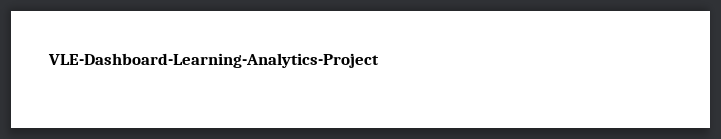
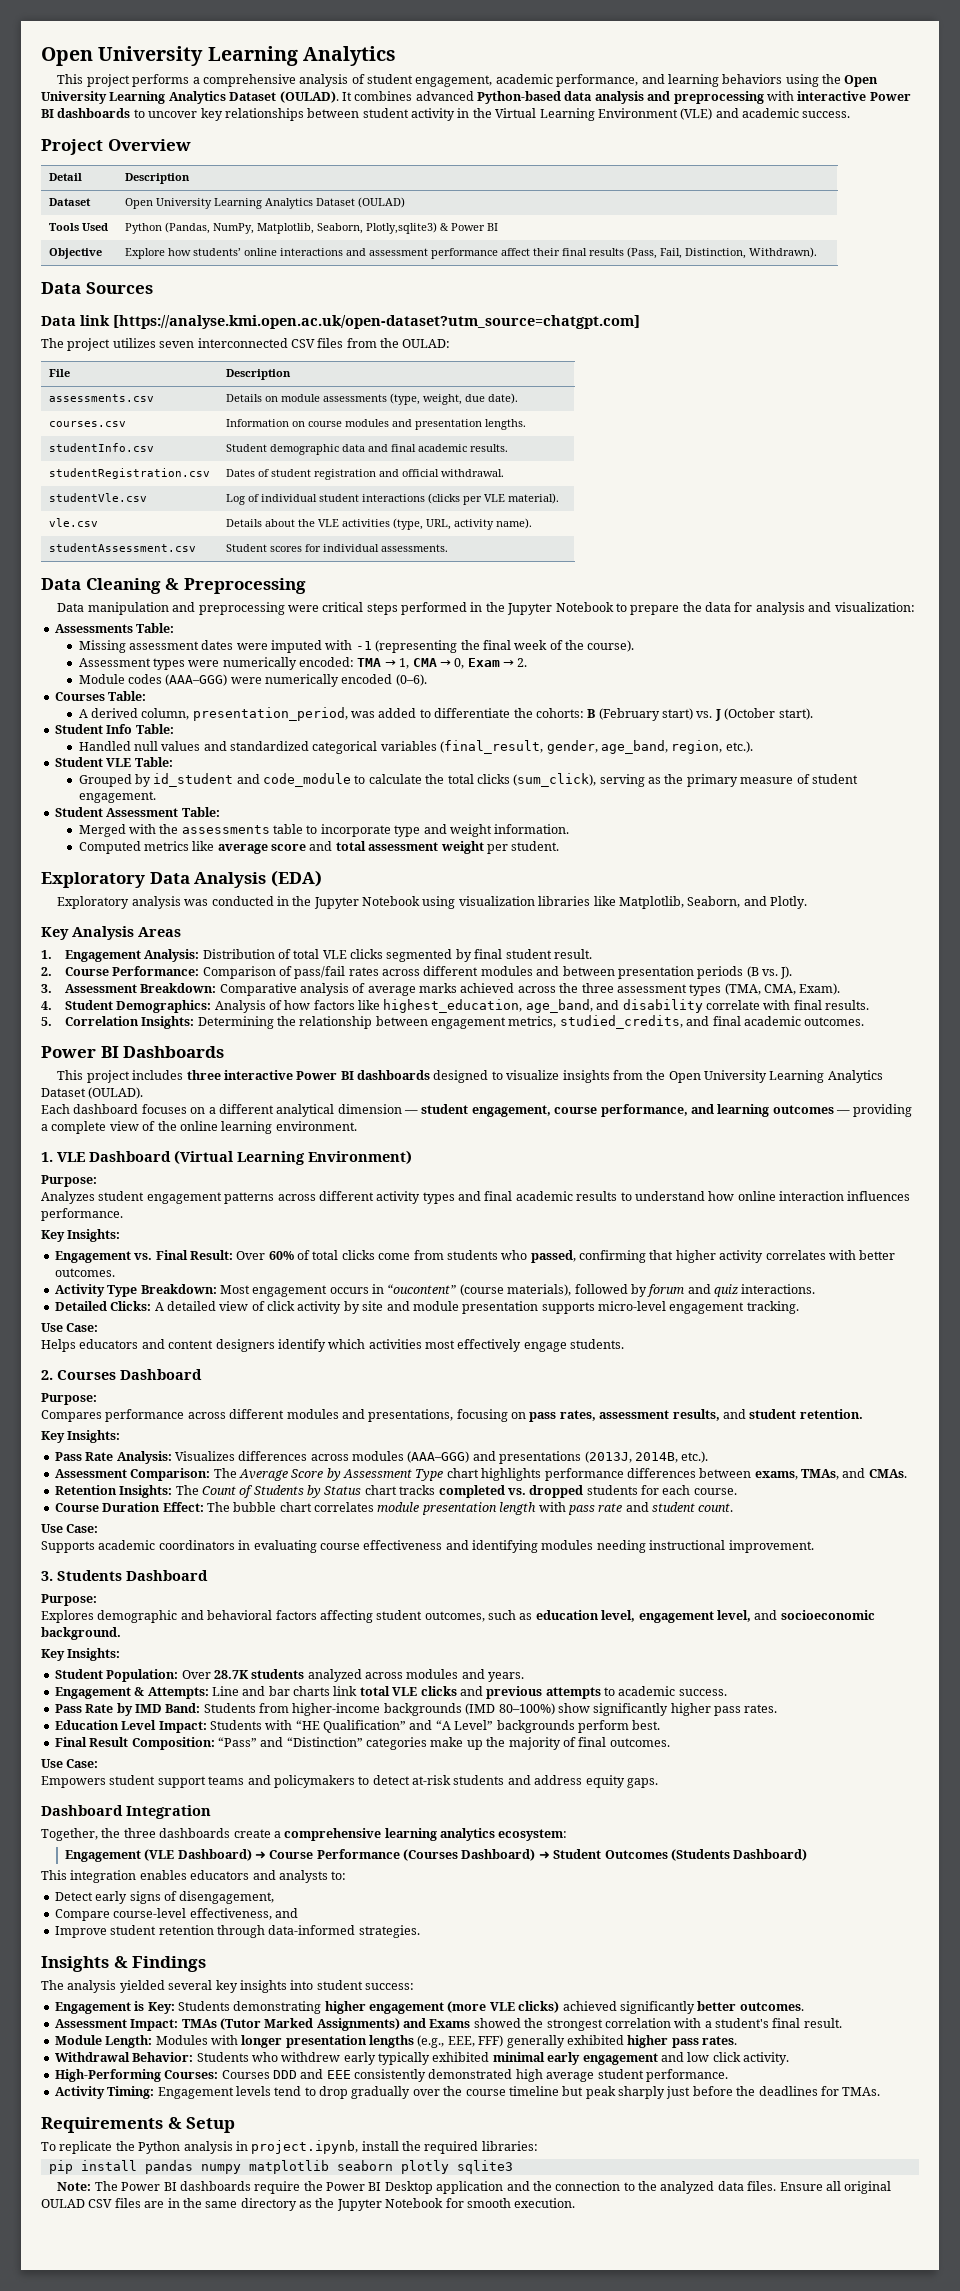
[48,53,379,68] VLE-Dashboard-Learning-Analytics-Project -> [41,46,396,66] [57,74,879,87] [41,91,911,104] [41,108,851,121] [41,139,191,155] [48,173,82,181] [124,173,190,184] [48,198,91,206] [124,197,405,209] [48,223,108,231] [124,222,498,234] [48,248,102,259] [124,247,817,259] [41,282,153,294] [41,315,640,329] [41,338,451,351] [48,369,70,377] [225,369,291,380] [48,394,154,402] [225,393,518,405] [48,421,126,427] [225,419,526,430] [48,443,154,452] [225,444,508,455] [48,468,210,479] [225,469,504,480] [48,493,147,502] [225,493,559,505] [48,518,98,527] [225,518,532,530] [48,543,196,552] [225,544,448,552] [41,578,306,594] [57,602,915,615] [54,623,175,633] [78,640,635,653] [78,657,528,670] [78,674,427,687] [54,691,147,701] [78,707,813,721] [54,724,174,734] [78,740,753,754] [54,757,173,767] [78,773,858,787] [78,791,156,803] [54,807,220,817] [78,824,570,837] [78,841,560,854] [41,870,322,888] [57,896,808,909] [41,926,181,940] [41,949,592,962] [41,966,793,979] [41,983,841,996] [41,999,870,1013] [41,1015,865,1029] [41,1046,225,1058] [57,1070,883,1083] [41,1087,144,1099] [41,1104,913,1117] [41,1121,357,1134] [41,1150,412,1165] [41,1175,97,1187] [41,1191,911,1204] [41,1208,123,1221] [41,1229,121,1242] [54,1250,896,1263] [54,1268,115,1277] [54,1284,816,1297] [54,1301,799,1314] [41,1323,99,1332] [41,1339,625,1352] [41,1369,202,1380] [41,1393,97,1405] [41,1409,863,1422] [41,1430,121,1443] [54,1451,709,1464] [54,1468,907,1481] [54,1485,737,1498] [54,1502,734,1515] [41,1524,99,1533] [41,1540,814,1553] [41,1570,208,1581] [41,1594,97,1606] [41,1610,875,1623] [41,1627,121,1640] [41,1648,121,1661] [54,1669,525,1682] [54,1686,727,1699] [54,1703,778,1716] [54,1720,661,1733] [54,1737,670,1750] [41,1759,99,1768] [41,1775,658,1788] [41,1805,211,1819] [41,1828,568,1841] [64,1849,808,1862] [41,1870,347,1883] [54,1891,275,1904] [54,1908,298,1921] [54,1925,420,1938] [41,1956,207,1972] [41,1980,414,1993] [54,2001,804,2014] [54,2018,842,2031] [54,2035,737,2048] [54,2052,789,2065] [54,2069,728,2082] [54,2086,881,2099] [41,2117,236,2133] [41,2140,538,2154] [48,2160,513,2174] [57,2181,892,2194] [41,2198,576,2211] Open University Learning Analytics // This project performs a comprehensive analysis of student engagement, academic performance, and learning behaviors using the Open University Learning Analytics Dataset (OULAD). It combines advanced Python-based data analysis and preprocessing with interactive Power BI dashboards to uncover key relationships between student activity in the Virtual Learning Environment (VLE) and academic success. // Project Overview // Detail | Description // Dataset | Open University Learning Analytics Dataset (OULAD) // Tools Used | Python (Pandas, NumPy, Matplotlib, Seaborn, Plotly,sqlite3) & Power BI // Objective | Explore how students’ online interactions and assessment performance affect their final results (Pass, Fail, Distinction, Withdrawn). // Data Sources // Data link [https://analyse.kmi.open.ac.uk/open-dataset?utm_source=chatgpt.com] // The project utilizes seven interconnected CSV files from the OULAD: // File | Description // assessments.csv | Details on module assessments (type, weight, due date). // courses.csv | Information on course modules and presentation lengths. // studentInfo.csv | Student demographic data and final academic results. // studentRegistration.csv | Dates of student registration and official withdrawal. // studentVle.csv | Log of individual student interactions (clicks per VLE material). // vle.csv | Details about the VLE activities (type, URL, activity name). // studentAssessment.csv | Student scores for individual assessments. // Data Cleaning & Preprocessing // Data manipulation and preprocessing were critical steps performed in the Jupyter Notebook to prepare the data for analysis and visualization: // Assessments Table: // Missing assessment dates were imputed with -1 (representing the final week of the course). // Assessment types were numerically encoded: TMA → 1, CMA → 0, Exam → 2. // Module codes (AAA–GGG) were numerically encoded (0–6). // Courses Table: // A derived column, presentation_period, was added to differentiate the cohorts: B (February start) vs. J (October start). // Student Info Table: // Handled null values and standardized categorical variables (final_result, gender, age_band, region, etc.). // Student VLE Table: // Grouped by id_student and code_module to calculate the total clicks (sum_click), serving as the primary measure of student engagement. // Student Assessment Table: // Merged with the assessments table to incorporate type and weight information. // Computed metrics like average score and total assessment weight per student. // Exploratory Data Analysis (EDA) // Exploratory analysis was conducted in the Jupyter Notebook using visualization libraries like Matplotlib, Seaborn, and Plotly. // Key Analysis Areas // 1. Engagement Analysis: Distribution of total VLE clicks segmented by final student result. // 2. Course Performance: Comparison of pass/fail rates across different modules and between presentation periods (B vs. J). // 3. Assessment Breakdown: Comparative analysis of average marks achieved across the three assessment types (TMA, CMA, Exam). // 4. Student Demographics: Analysis of how factors like highest_education, age_band, and disability correlate with final results. // 5. Correlation Insights: Determining the relationship between engagement metrics, studied_credits, and final academic outcomes. // Power BI Dashboards // This project includes three interactive Power BI dashboards designed to visualize insights from the Open University Learning Analytics Dataset (OULAD). // Each dashboard focuses on a different analytical dimension — student engagement, course performance, and learning outcomes — providing a complete view of the online learning environment. // 1. VLE Dashboard (Virtual Learning Environment) // Purpose: // Analyzes student engagement patterns across different activity types and final academic results to understand how online interaction influences performance. // Key Insights: // Engagement vs. Final Result: Over 60% of total clicks come from students who passed, confirming that higher activity correlates with better outcomes. // Activity Type Breakdown: Most engagement occurs in “oucontent” (course materials), followed by forum and quiz interactions. // Detailed Clicks: A detailed view of click activity by site and module presentation supports micro-level engagement tracking. // Use Case: // Helps educators and content designers identify which activities most effectively engage students. // 2. Courses Dashboard // Purpose: // Compares performance across different modules and presentations, focusing on pass rates, assessment results, and student retention. // Key Insights: // Pass Rate Analysis: Visualizes differences across modules (AAA–GGG) and presentations (2013J, 2014B, etc.). // Assessment Comparison: The Average Score by Assessment Type chart highlights performance differences between exams, TMAs, and CMAs. // Retention Insights: The Count of Students by Status chart tracks completed vs. dropped students for each course. // Course Duration Effect: The bubble chart correlates module presentation length with pass rate and student count. // Use Case: // Supports academic coordinators in evaluating course effectiveness and identifying modules needing instructional improvement. // 3. Students Dashboard // Purpose: // Explores demographic and behavioral factors affecting student outcomes, such as education level, engagement level, and socioeconomic background. // Key Insights: // Student Population: Over 28.7K students analyzed across modules and years. // Engagement & Attempts: Line and bar charts link total VLE clicks and previous attempts to academic success. // Pass Rate by IMD Band: Students from higher-income backgrounds (IMD 80–100%) show significantly higher pass rates. // Education Level Impact: Students with “HE Qualification” and “A Level” backgrounds perform best. // Final Result Composition: “Pass” and “Distinction” categories make up the majority of final outcomes. // Use Case: // Empowers student support teams and policymakers to detect at-risk students and address equity gaps. // Dashboard Integration // Together, the three dashboards create a comprehensive learning analytics ecosystem: // Engagement (VLE Dashboard) ➜ Course Performance (Courses Dashboard) ➜ Student Outcomes (Students Dashboard) // This integration enables educators and analysts to: // Detect early signs of disengagement, // Compare course-level effectiveness, and // Improve student retention through data-informed strategies. // Insights & Findings // The analysis yielded several key insights into student success: // Engagement is Key: Students demonstrating higher engagement (more VLE clicks) achieved significantly better outcomes. // Assessment Impact: TMAs (Tutor Marked Assignments) and Exams showed the strongest correlation with a student's final result. // Module Length: Modules with longer presentation lengths (e.g., EEE, FFF) generally exhibited higher pass rates. // Withdrawal Behavior: Students who withdrew early typically exhibited minimal early engagement and low click activity. // High-Performing Courses: Courses DDD and EEE consistently demonstrated high average student performance. // Activity Timing: Engagement levels tend to drop gradually over the course timeline but peak sharply just before the deadlines for TMAs. // Requirements & Setup // To replicate the Python analysis in project.ipynb, install the required libraries: // pip install pandas numpy matplotlib seaborn plotly sqlite3 // Note: The Power BI dashboards require the Power BI Desktop application and the connection to the analyzed data files. Ensure all original OULAD CSV files are in the same directory as the Jupyter Notebook for smooth execution.

